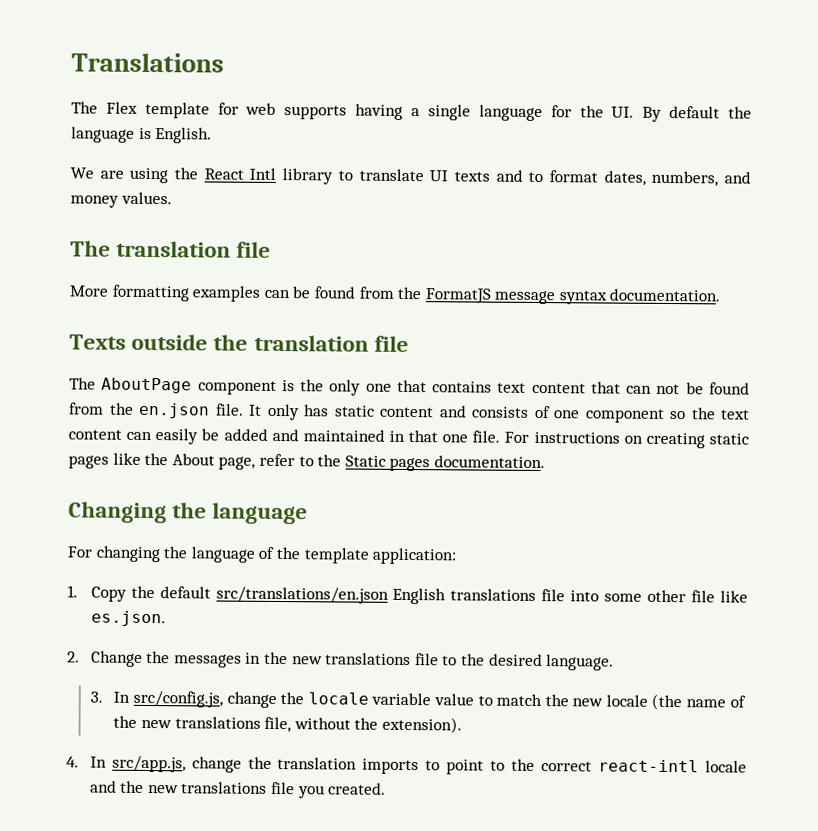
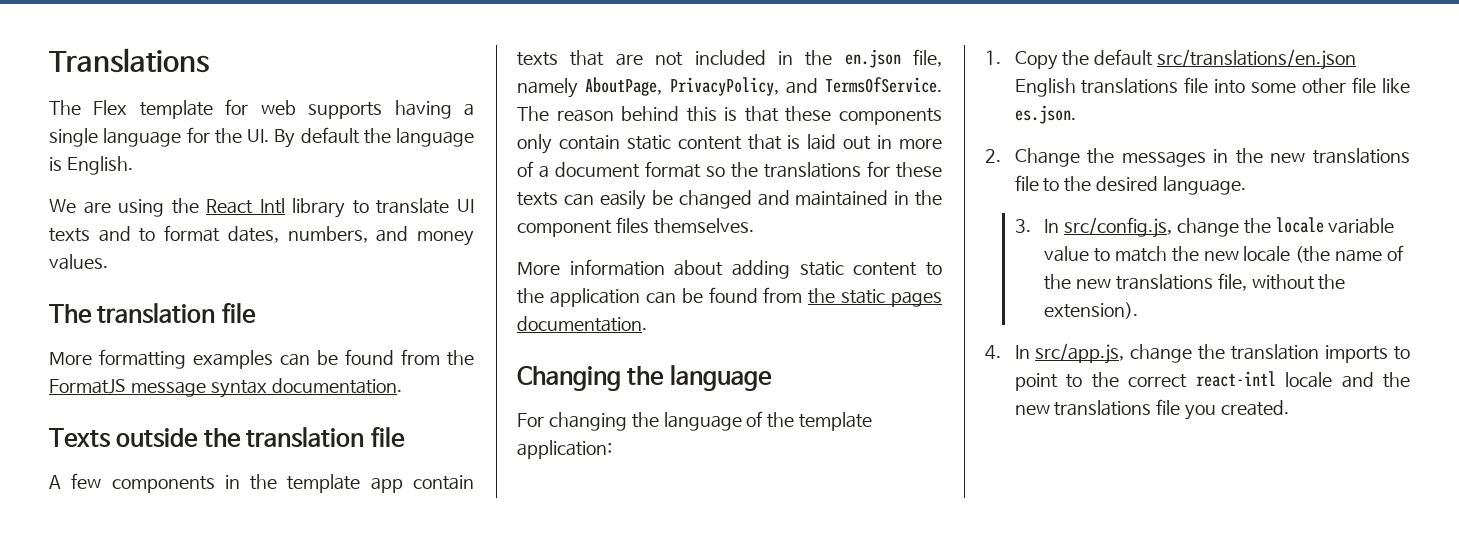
[69,377,750,396] [68,402,750,423] [68,428,749,449] [68,452,386,470] The AboutPage component is the only one that contains text content that can not be found from the en.json file. It only has static content and consists of one component so the text content can easily be added and maintained in that one file. For instructions on creating static pages like the About page, refer to the Static -> [49,473,474,493] [517,49,942,68] [517,77,942,98] [517,106,942,125] [517,134,943,154] [517,161,942,178] [517,190,942,210] [517,217,754,237] [517,259,943,279] [517,287,886,307] A few components in the template app contain texts that are not included in the en.json file, namely AboutPage, PrivacyPolicy, and TermsOfService. The reason behind this is that these components only contain static content that is laid out in more of a document format so the translations for these texts can easily be changed and maintained in the component files themselves. // More information about adding static content to the application can be found from the static

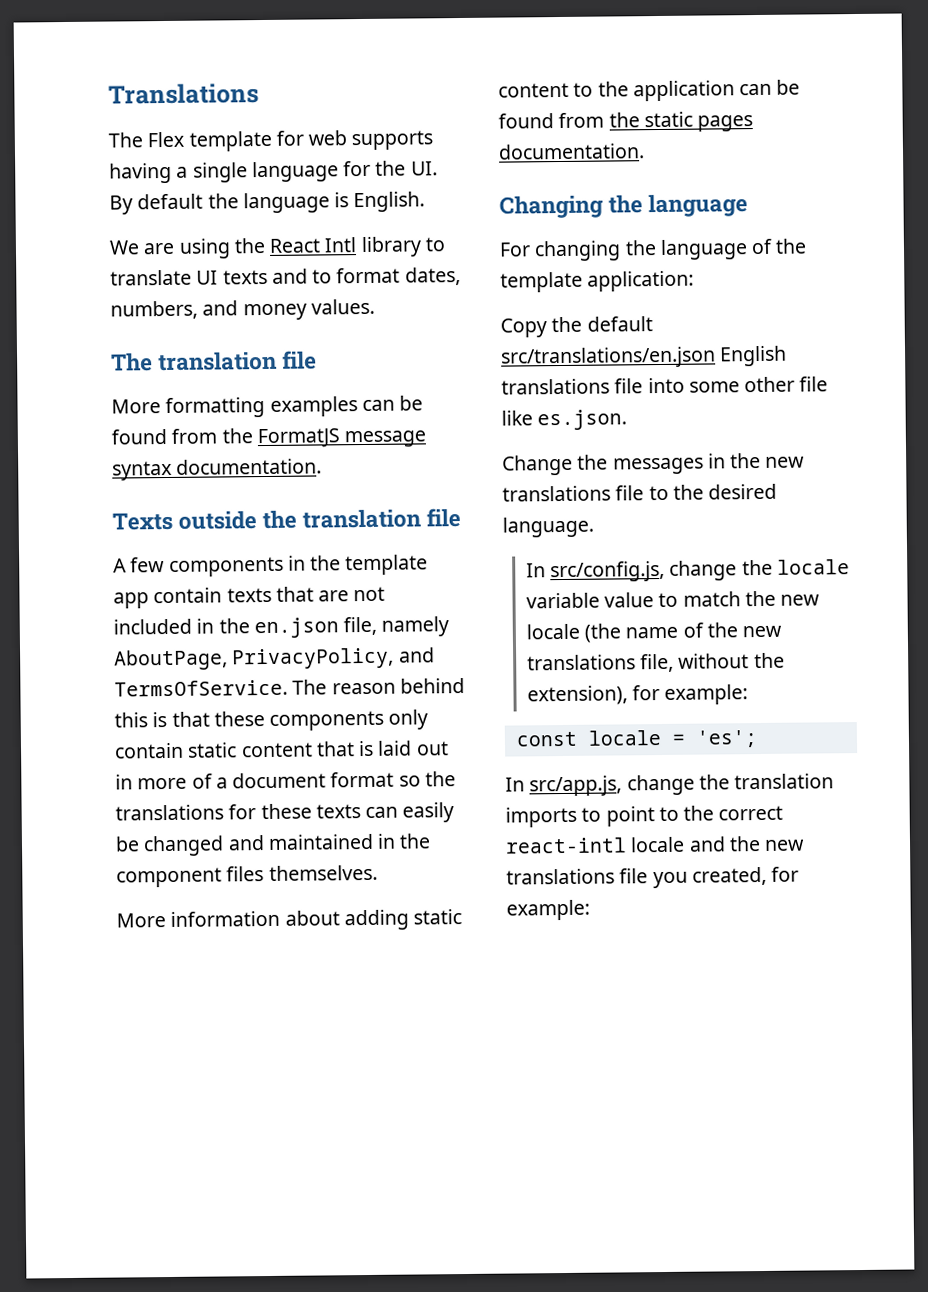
[985,50,1001,65] 1. -> (695, 281) none
[985,149,1001,163] 2. -> (628, 420) none
[1014,219,1031,233] 3. -> (594, 527) none
[1044,302,1139,319] [985,345,1001,360] extension). // 4. -> [526,684,749,706] [515,730,758,748] extension), for example: // const locale = 'es'; //
[1220,400,1289,416] created. -> [691,866,800,886] [506,899,590,921] created, for example:

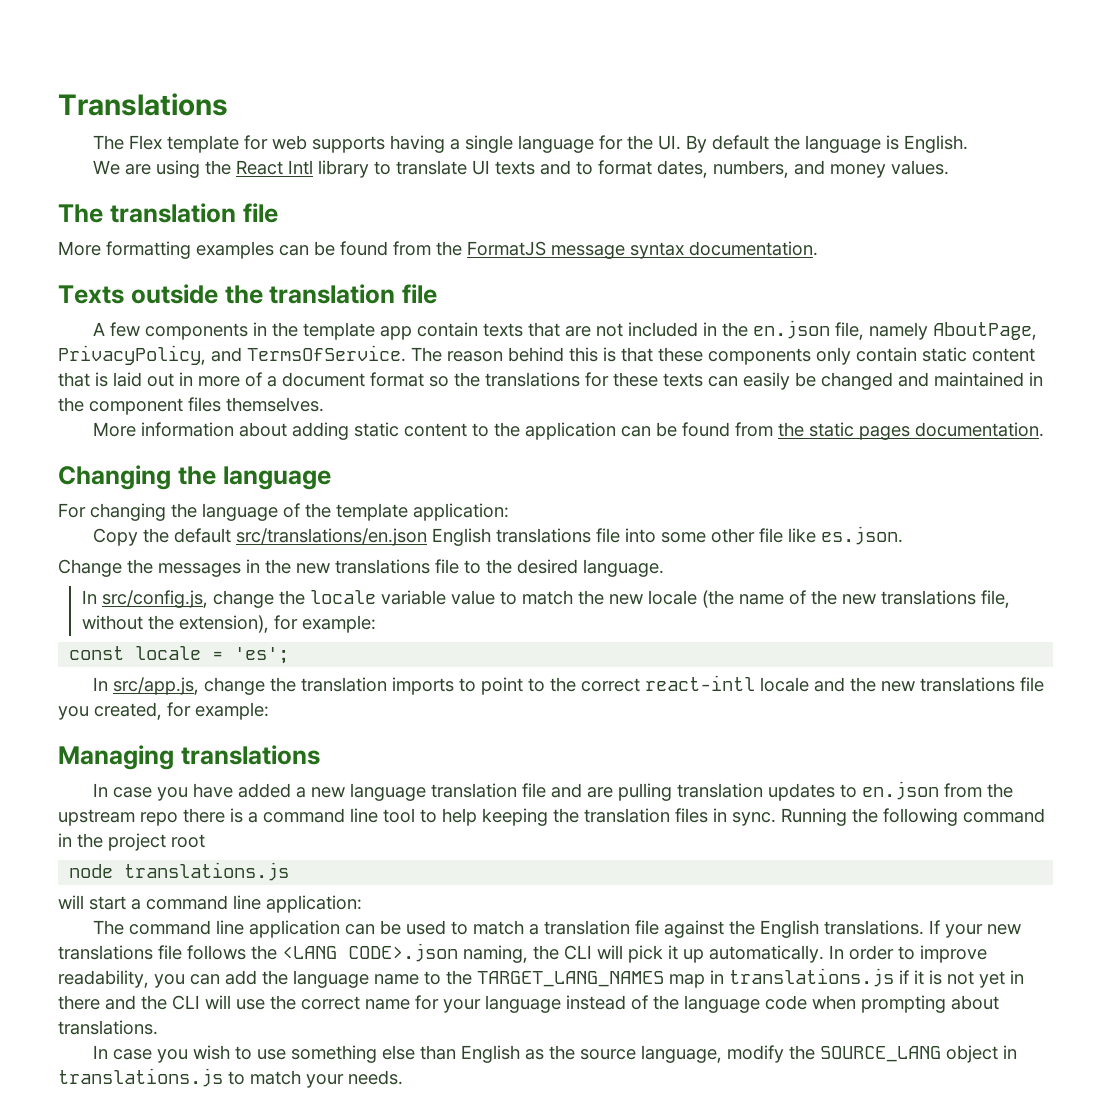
(590, 910) none -> [58,745,320,770] [93,781,1014,801] [58,808,1045,826] [58,833,205,851] [69,862,290,881] [58,895,362,913] [93,920,1022,938] [58,943,987,963] [58,968,1024,988] [58,995,999,1013] [58,1020,158,1035] [93,1045,1018,1063] [58,1068,403,1088] // Managing translations // In case you have added a new language translation file and are pulling translation updates to en.json from the upstream repo there is a command line tool to help keeping the translation files in sync. Running the following command in the project root // node translations.js // will start a command line application: // The command line application can be used to match a translation file against the English translations. If your new translations file follows the <LANG CODE>.json naming, the CLI will pick it up automatically. In order to improve readability, you can add the language name to the TARGET_LANG_NAMES map in translations.js if it is not yet in there and the CLI will use the correct name for your language instead of the language code when prompting about translations. // In case you wish to use something else than English as the source language, modify the SOURCE_LANG object in translations.js to match your needs.

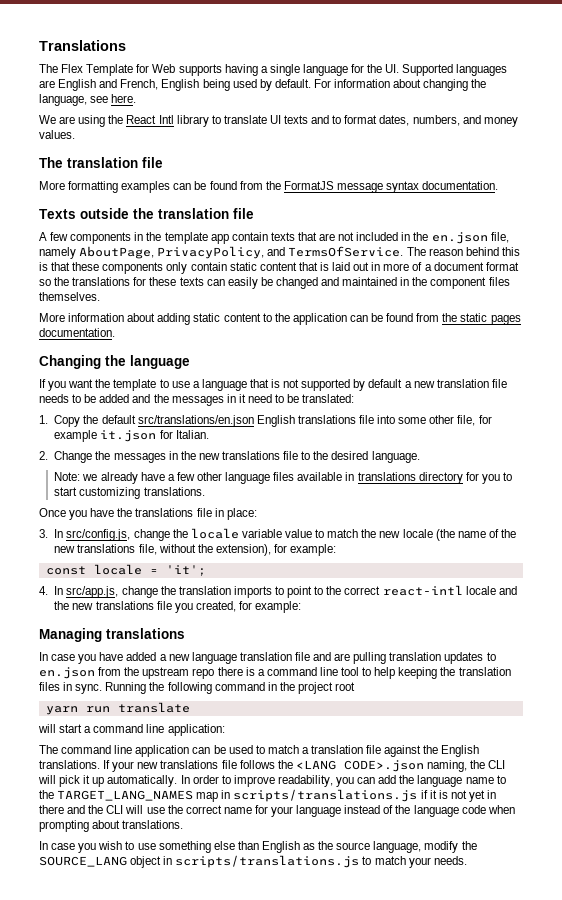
[167,135,308,153] template for web -> [86,64,176,76] Template for Web
[686,135,969,153] By default the language is English. -> [402,64,508,76] [39,79,487,91] [39,94,137,106] Supported languages are English and French, English being used by default. For information about changing the language, see here.
[58,503,509,521] For changing the language of the template application: // -> [39,379,507,391] [39,394,355,406] [39,415,48,424] If you want the template to use a language that is not supported by default a new translation file needs to be added and the messages in it need to be translated: // 1.
[759,526,904,545] file like es.json. // -> [457,415,492,426] [54,430,209,442] [39,451,48,460] file, for example it.json for Italian. // 2.
(664, 568) none -> [54,472,512,484] [54,487,205,499] [39,508,257,520] [39,529,48,538] Note: we already have a few other language files available in translations directory for you to start customizing translations. // Once you have the translations file in place: // 3.
[234,647,290,664] 'es'; // -> [165,565,206,576] [39,586,48,595] 'it'; // 4.
[69,862,290,881] node translations.js -> [45,702,190,715] yarn run translate
[729,968,894,987] translations.js -> [233,789,418,802] scripts/translations.js
[58,1068,223,1087] translations.js -> [175,855,360,868] scripts/translations.js

